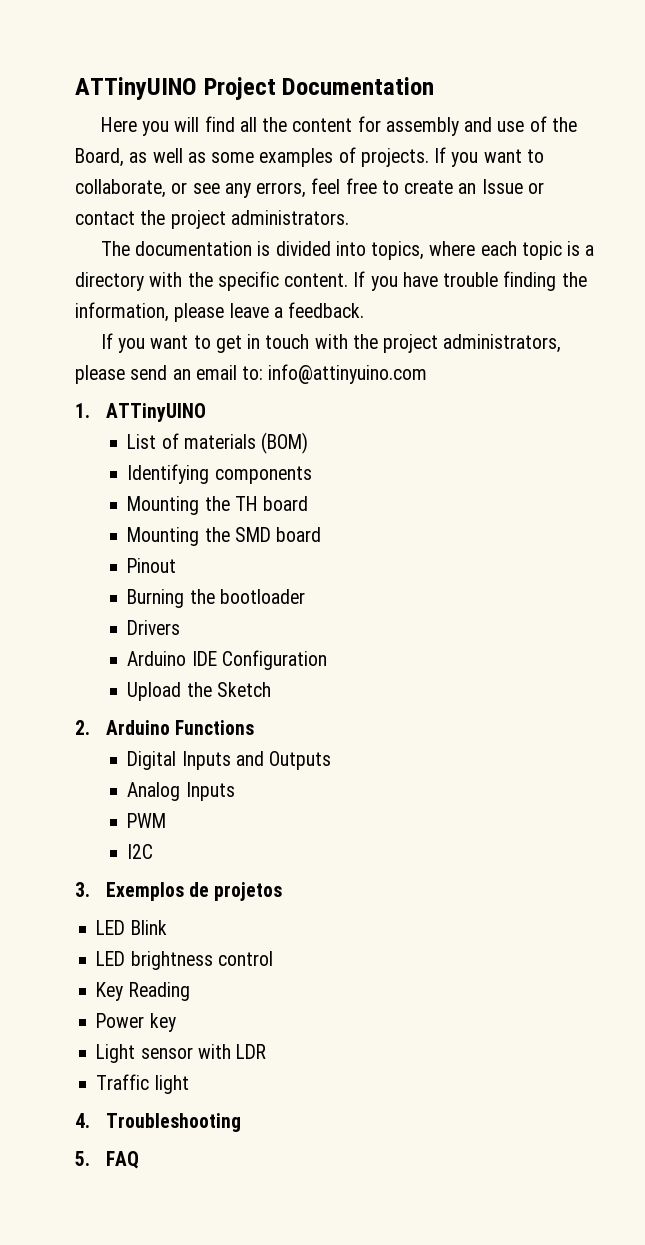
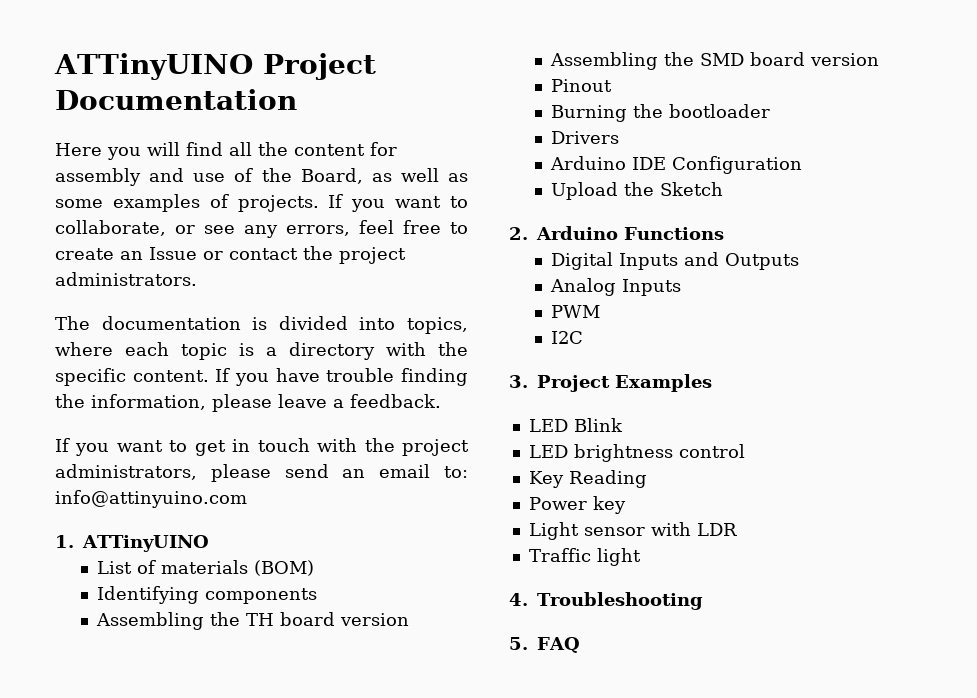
[127,496,200,515] Mounting -> [95,612,204,630] Assembling
[127,527,200,546] // Mounting -> [339,613,409,626] [549,52,658,70] version // Assembling
(322, 534) none -> [809,53,879,66] version
[105,882,283,901] Exemplos de projetos -> [537,374,712,392] Project Examples

